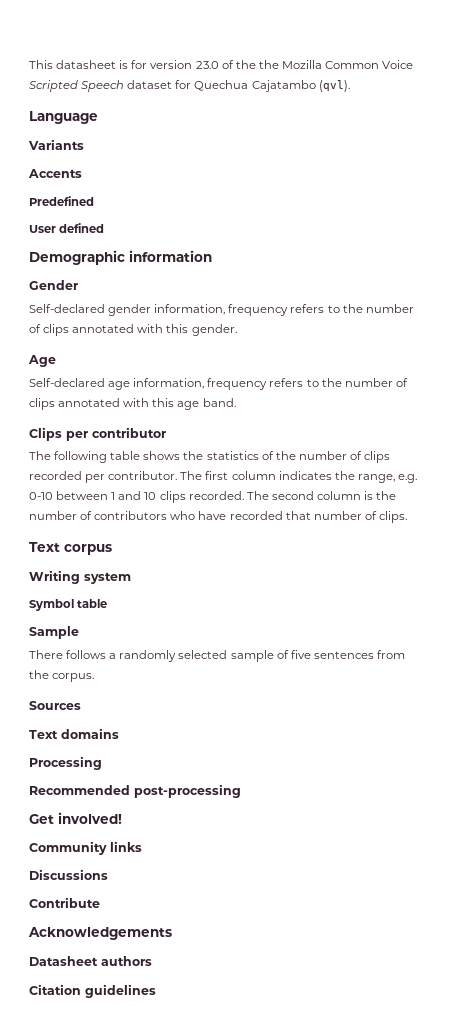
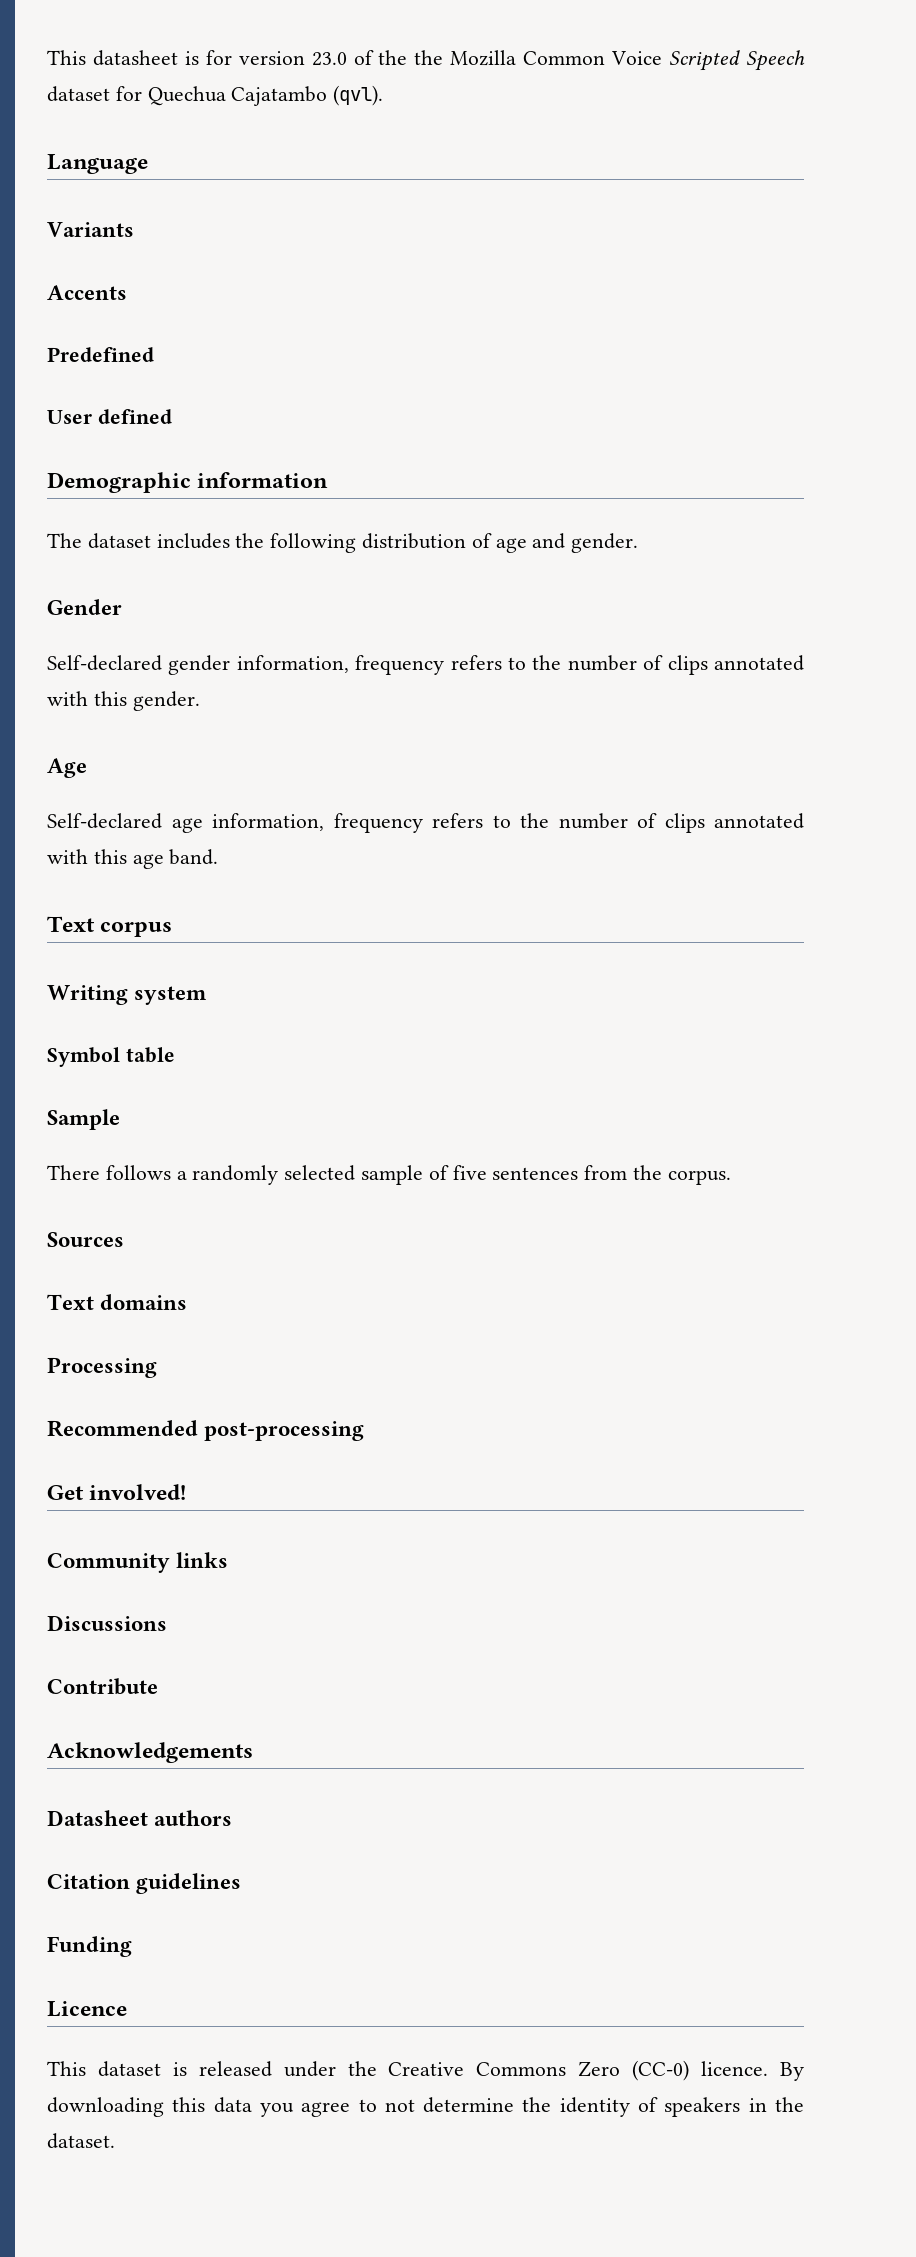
(212, 256) none -> [47,533,639,553] // The dataset includes the following distribution of age and gender.
[29,427,167,441] [29,451,391,463] [29,471,417,483] [29,491,397,503] [29,511,407,523] // Clips per contributor // The following table shows the statistics of the number of clips recorded per contributor. The first column indicates the range, e.g. 0-10 between 1 and 10 clips recorded. The second column is the number of contributors who have recorded that number of clips. -> (219, 857) none
(156, 991) none -> [47,1936,132,1957] [47,2001,127,2017] [47,2060,804,2081] [47,2097,804,2117] [47,2133,115,2149] // Funding // Licence // This dataset is released under the Creative Commons Zero (CC-0) licence. By downloading this data you agree to not determine the identity of speakers in the dataset.

